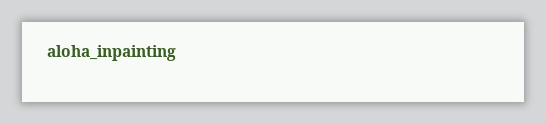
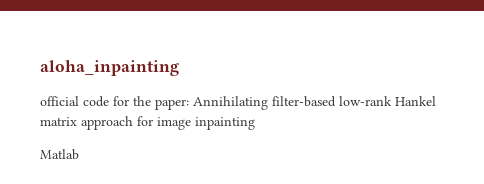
(176, 53) none -> [40,96,436,110] [40,116,255,130] [40,149,79,160] // official code for the paper: Annihilating filter-based low-rank Hankel matrix approach for image inpainting // Matlab

